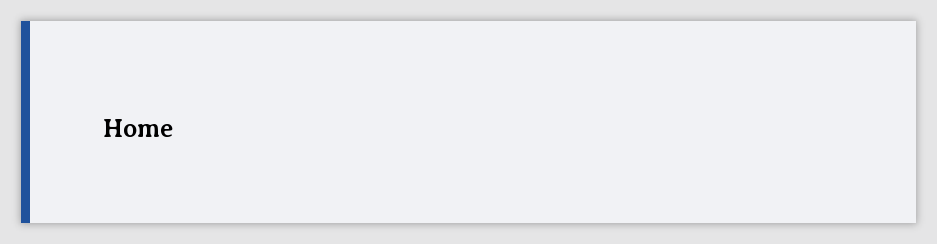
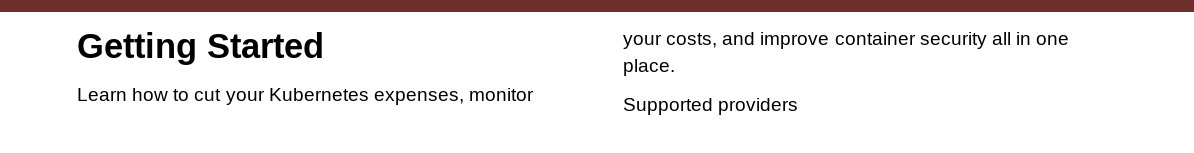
[103,119,173,137] Home -> [77,32,324,65] [77,88,534,105] [623,32,1070,49] [623,59,675,76] [623,98,799,115] Getting Started // Learn how to cut your Kubernetes expenses, monitor your costs, and improve container security all in one place. // Supported providers

